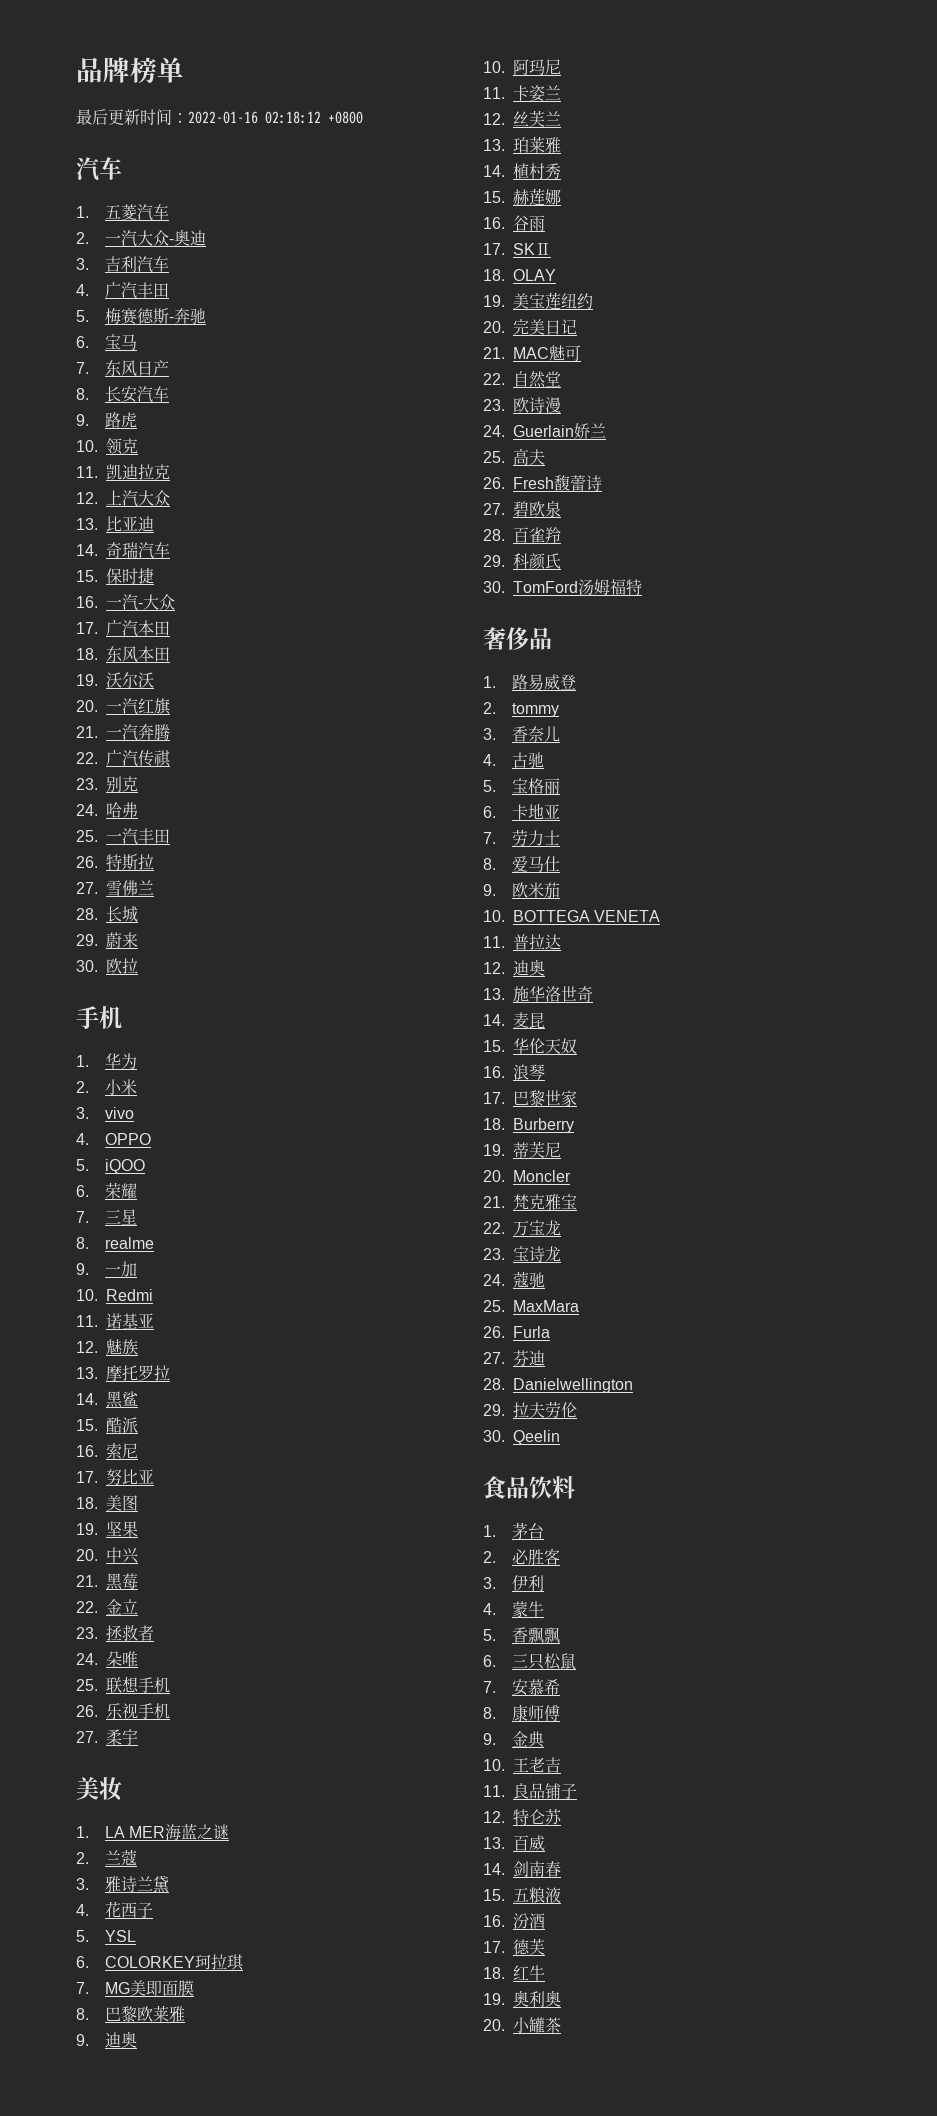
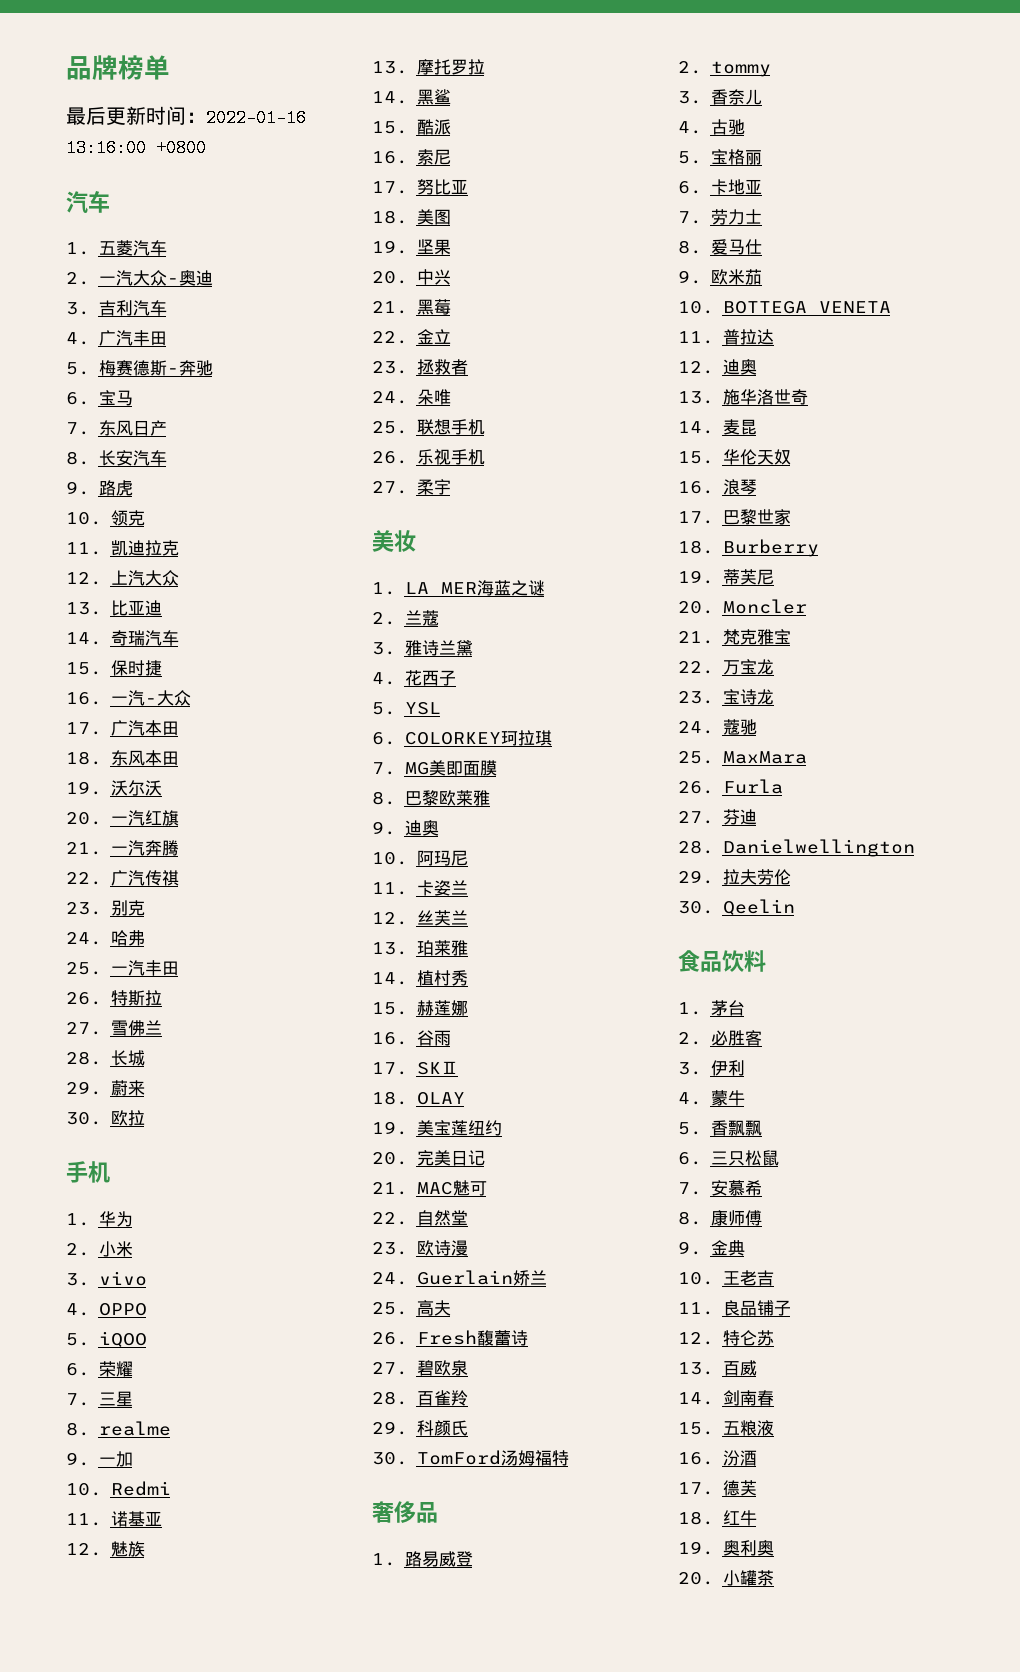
[265,111,321,124] 02:18:12 -> [66,139,146,157] 13:16:00

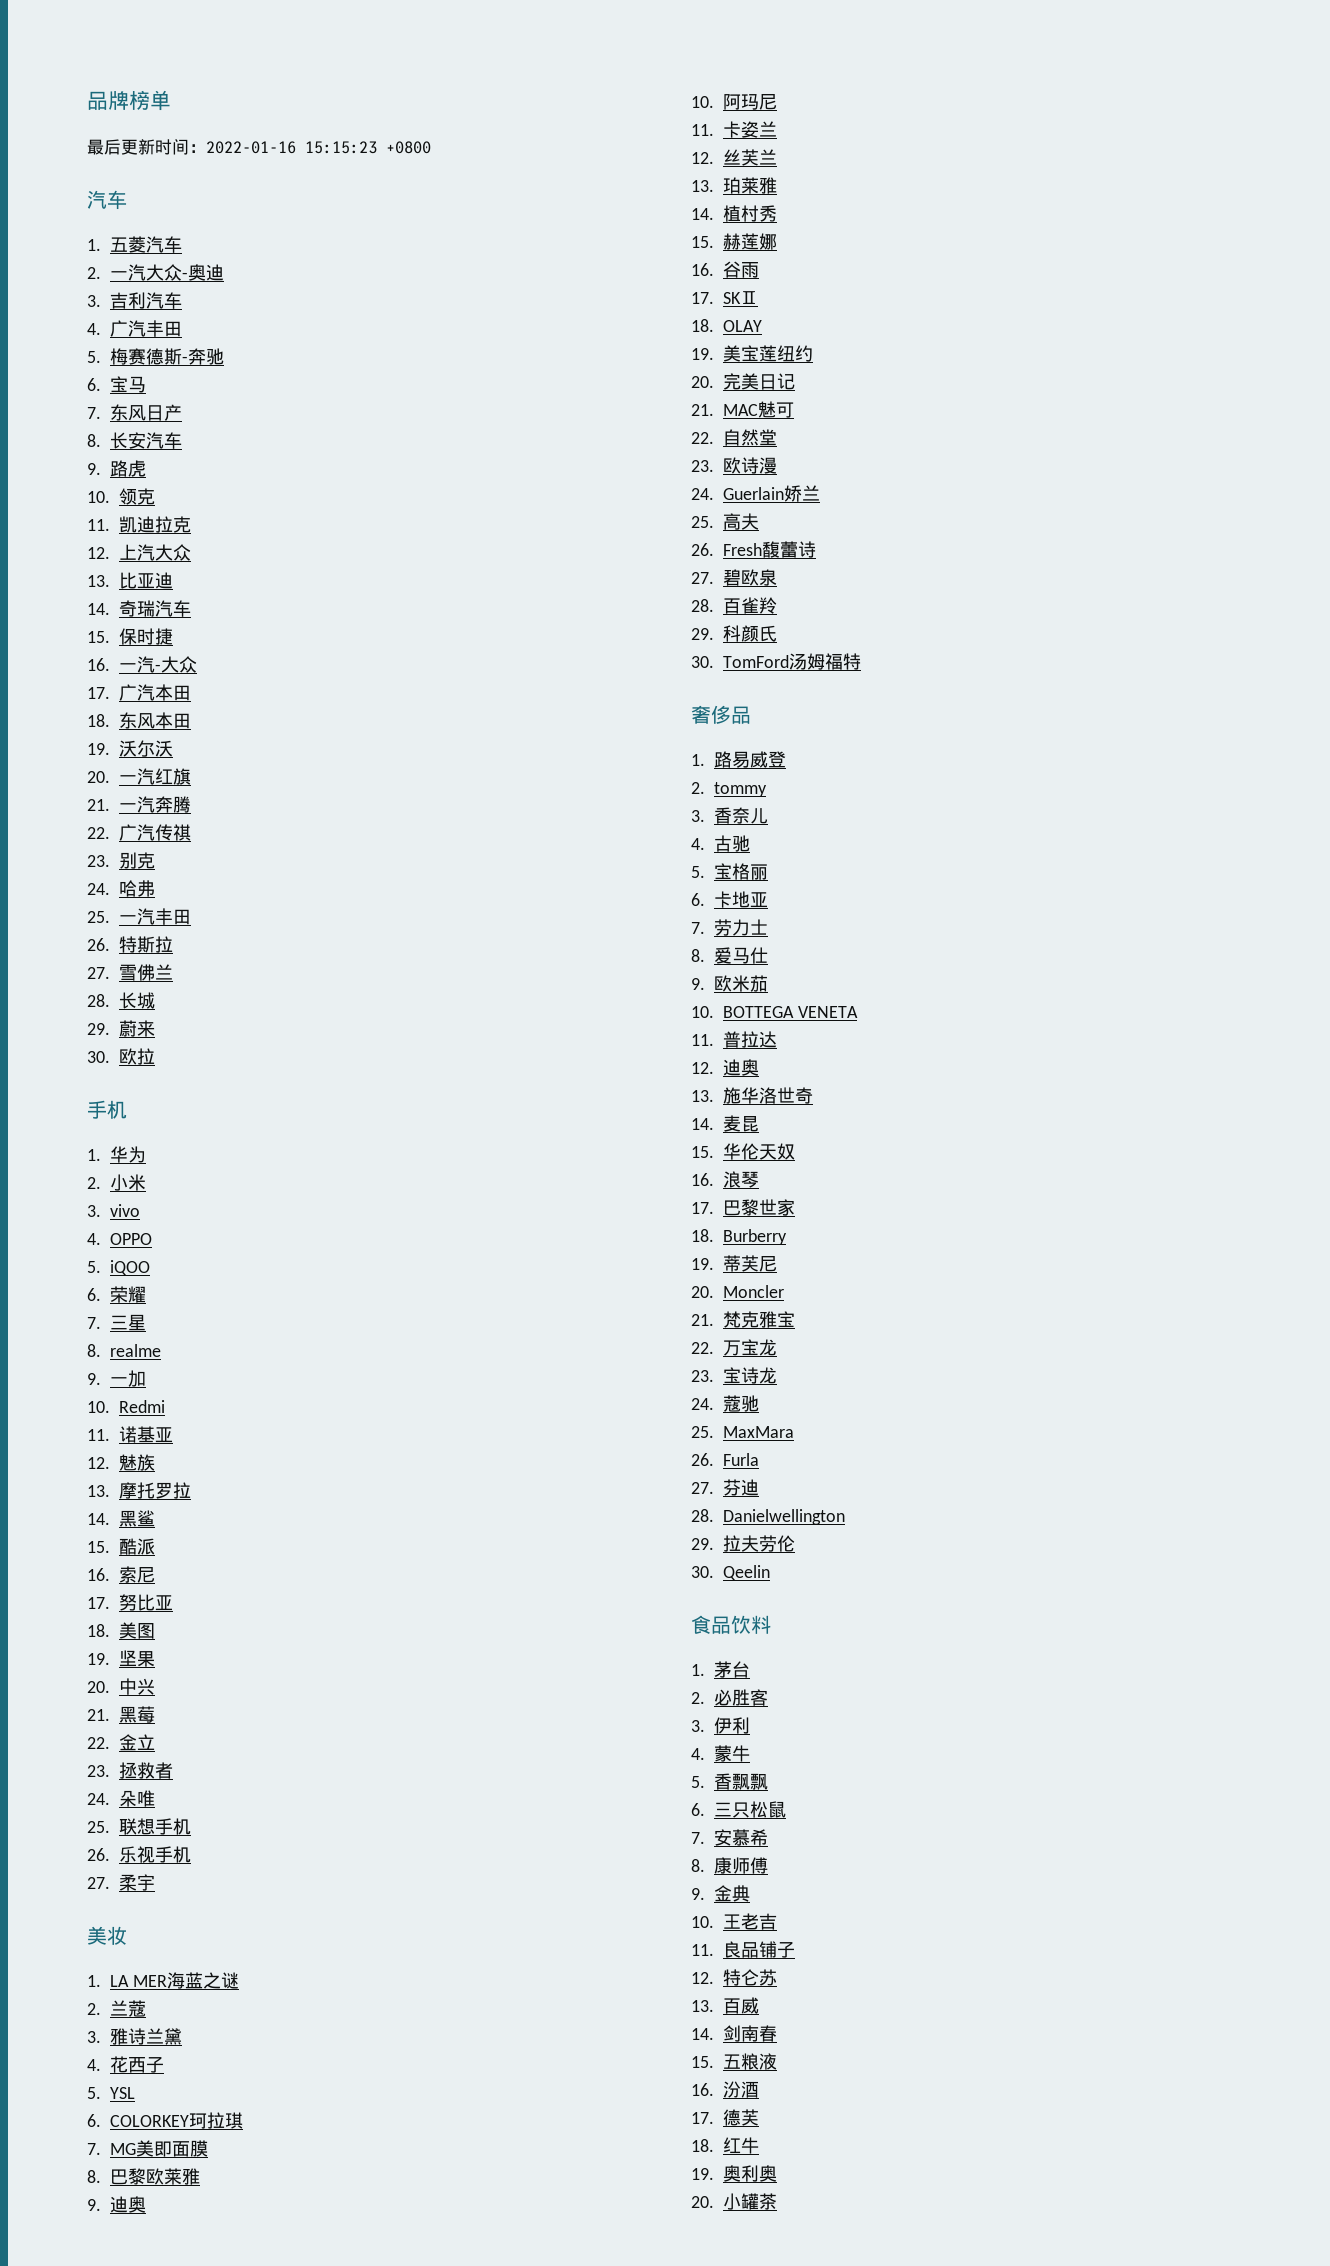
[66,139,146,157] 13:16:00 -> [305,141,377,154] 15:15:23

